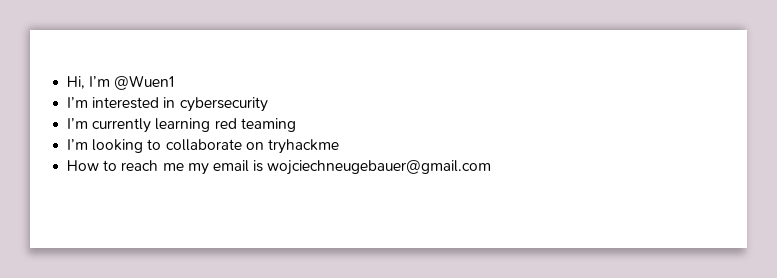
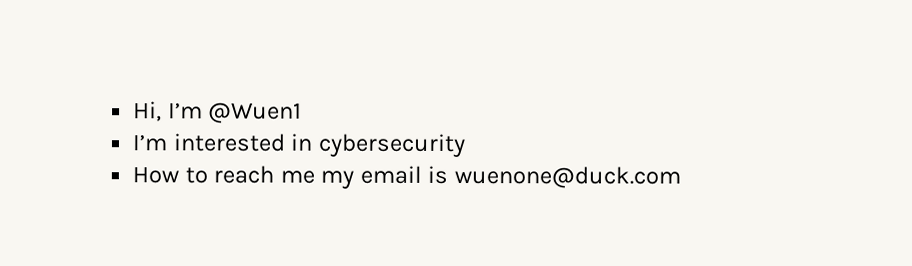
[67,118,296,133] [67,139,339,154] // I’m currently learning red teaming // I’m looking to collaborate on tryhackme -> (465, 145) none
[267,160,492,175] wojciechneugebauer@gmail.com -> [453,165,681,189] wuenone@duck.com

